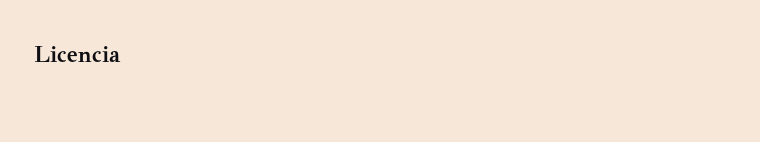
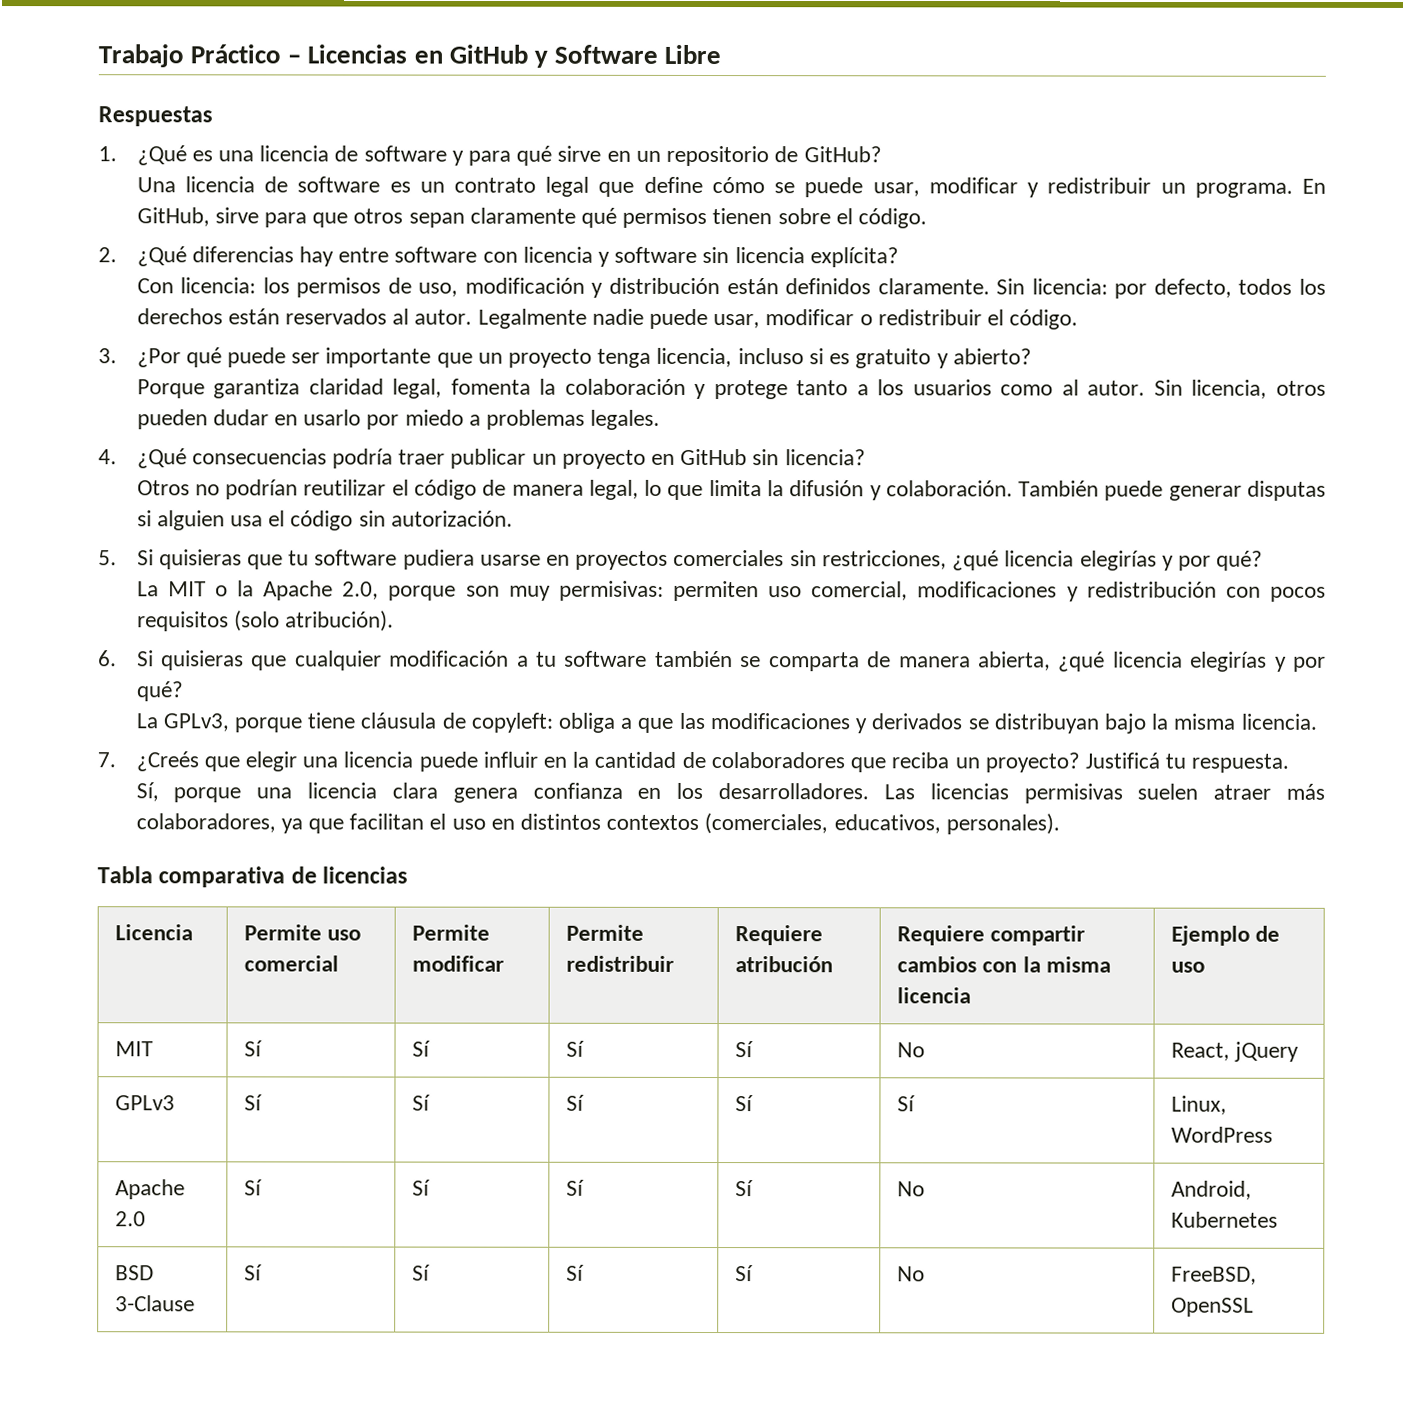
[34,46,121,62] Licencia -> [98,44,722,68] [98,106,213,127] [98,145,882,167] [136,176,1327,198] [136,207,928,229] [98,246,899,268] [136,277,1326,299] [136,308,1079,330] [98,347,1032,369] [136,378,1326,400] [136,409,661,430] [98,448,866,469] [136,479,1327,501] [136,510,513,531] [98,549,1264,571] [136,580,1326,602] [136,610,395,632] [98,650,1326,672] [136,681,184,702] [135,712,1317,734] [97,751,1290,773] [135,782,1326,804] [135,813,1060,835] [97,866,409,888] [115,924,194,941] [244,924,362,941] [244,955,340,972] [412,924,491,941] [412,955,505,972] [566,924,645,941] [566,955,675,972] [735,925,824,946] [735,956,834,973] [897,925,1086,946] [897,956,1111,973] [897,987,972,1004] [1171,925,1281,946] [1171,961,1206,973] [115,1041,154,1057] [244,1040,264,1057] [412,1040,432,1057] [566,1040,586,1057] [735,1041,755,1058] [897,1042,926,1058] [1171,1041,1300,1062] [115,1095,176,1111] [244,1094,264,1111] [412,1094,432,1111] [566,1094,586,1111] [735,1095,755,1112] [897,1095,917,1112] [1171,1095,1228,1115] [1171,1126,1274,1143] [115,1179,186,1200] [115,1211,147,1227] [244,1179,264,1196] [412,1179,432,1196] [566,1179,586,1196] [735,1180,755,1197] [897,1181,926,1197] [1171,1180,1253,1200] [1171,1211,1279,1228] [115,1265,155,1281] [115,1295,196,1312] [244,1264,264,1281] [412,1264,432,1281] [566,1264,586,1281] [735,1265,755,1282] [897,1266,926,1282] [1171,1266,1258,1285] [1171,1297,1255,1317] Trabajo Práctico – Licencias en GitHub y Software Libre // Respuestas // 1. ¿Qué es una licencia de software y para qué sirve en un repositorio de GitHub? // Una licencia de software es un contrato legal que define cómo se puede usar, modificar y redistribuir un programa. En GitHub, sirve para que otros sepan claramente qué permisos tienen sobre el código. // 2. ¿Qué diferencias hay entre software con licencia y software sin licencia explícita? // Con licencia: los permisos de uso, modificación y distribución están definidos claramente. Sin licencia: por defecto, todos los derechos están reservados al autor. Legalmente nadie puede usar, modificar o redistribuir el código. // 3. ¿Por qué puede ser importante que un proyecto tenga licencia, incluso si es gratuito y abierto? // Porque garantiza claridad legal, fomenta la colaboración y protege tanto a los usuarios como al autor. Sin licencia, otros pueden dudar en usarlo por miedo a problemas legales. // 4. ¿Qué consecuencias podría traer publicar un proyecto en GitHub sin licencia? // Otros no podrían reutilizar el código de manera legal, lo que limita la difusión y colaboración. También puede generar disputas si alguien usa el código sin autorización. // 5. Si quisieras que tu software pudiera usarse en proyectos comerciales sin restricciones, ¿qué licencia elegirías y por qué? // La MIT o la Apache 2.0, porque son muy permisivas: permiten uso comercial, modificaciones y redistribución con pocos requisitos (solo atribución). // 6. Si quisieras que cualquier modificación a tu software también se comparta de manera abierta, ¿qué licencia elegirías y por qué? // La GPLv3, porque tiene cláusula de copyleft: obliga a que las modificaciones y derivados se distribuyan bajo la misma licencia. // 7. ¿Creés que elegir una licencia puede influir en la cantidad de colaboradores que reciba un proyecto? Justificá tu respuesta. // Sí, porque una licencia clara genera confianza en los desarrolladores. Las licencias permisivas suelen atraer más colaboradores, ya que facilitan el uso en distintos contextos (comerciales, educativos, personales). // Tabla comparativa de licencias // Licencia | Permite uso comercial | Permite modificar | Permite redistribuir | Requiere atribución | Requiere compartir cambios con la misma licencia | Ejemplo de uso // MIT | Sí | Sí | Sí | Sí | No | React, jQuery // GPLv3 | Sí | Sí | Sí | Sí | Sí | Linux, WordPress // Apache 2.0 | Sí | Sí | Sí | Sí | No | Android, Kubernetes // BSD 3-Clause | Sí | Sí | Sí | Sí | No | FreeBSD, OpenSSL

